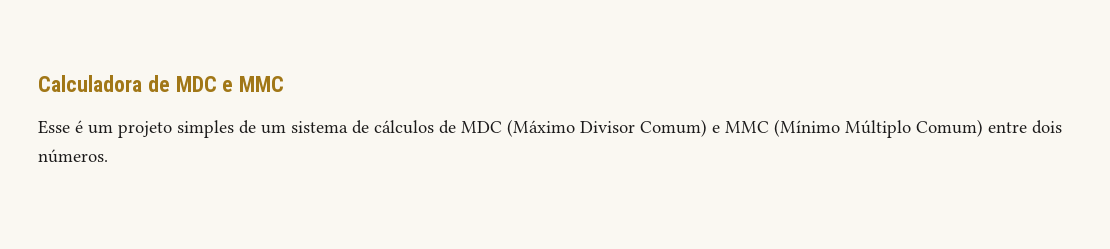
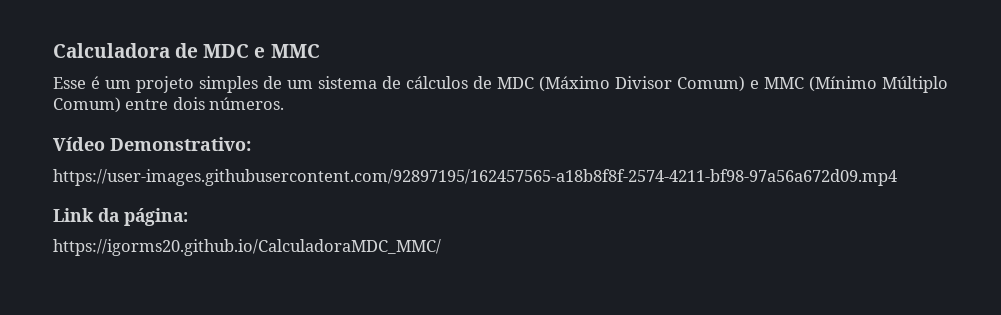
(108, 156) none -> [53,137,251,151] [53,169,897,186] [53,208,188,226] [53,239,441,256] // Vídeo Demonstrativo: // https://user-images.githubusercontent.com/92897195/162457565-a18b8f8f-2574-4211-bf98-97a56a672d09.mp4 // Link da página: // https://igorms20.github.io/CalculadoraMDC_MMC/

